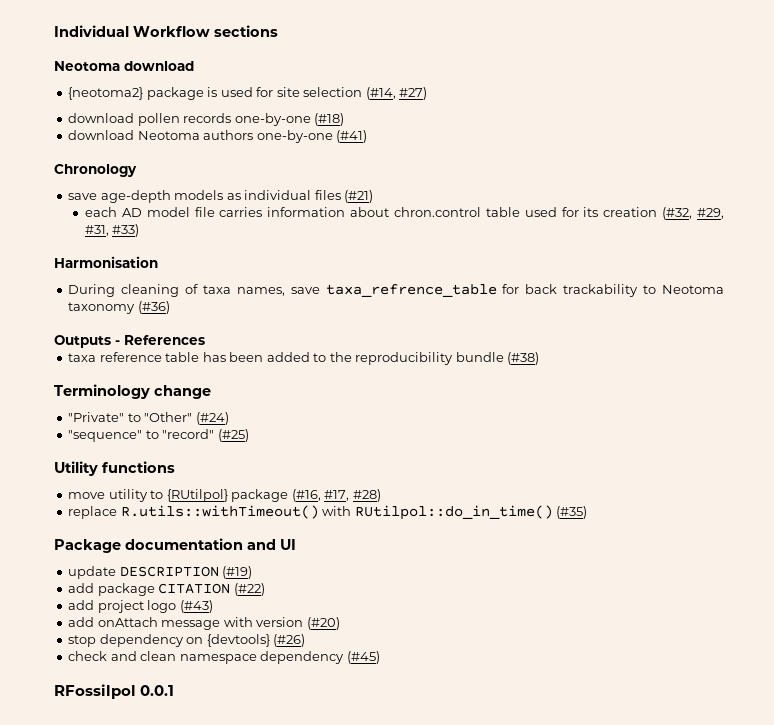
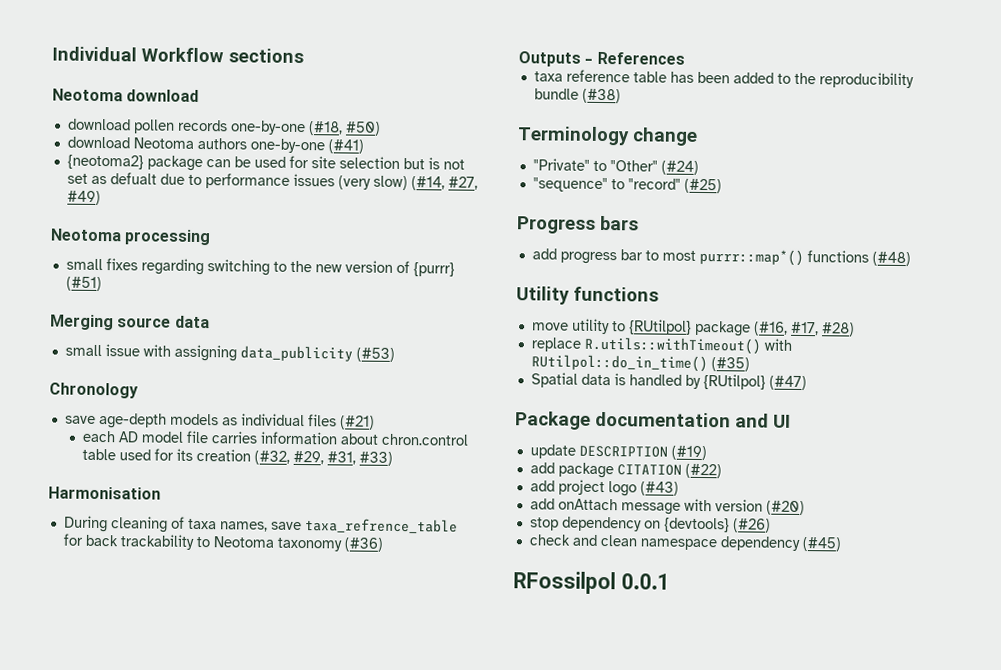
[68,87,428,100] // {neotoma2} package is used for site selection (#14, #27) -> (200, 95) none
[314,113,345,126] (#18) -> [307,121,381,136] (#18, #50)
(368, 136) none -> [66,154,465,172] [66,172,478,191] [66,190,101,206] [50,228,212,246] [65,258,455,277] [65,276,102,292] [50,314,210,331] [64,344,395,362] // {neotoma2} package can be used for site selection but is not set as defualt due to performance issues (very slow) (#14, #27, #49) // Neotoma processing // small fixes regarding switching to the new version of {purrr} (#51) // Merging source data // small issue with assigning data_publicity (#53)
(249, 435) none -> [517,215,639,234] [531,248,911,267] // Progress bars // add progress bar to most purrr::map*() functions (#48)
(588, 512) none -> [530,372,807,391] // Spatial data is handled by {RUtilpol} (#47)

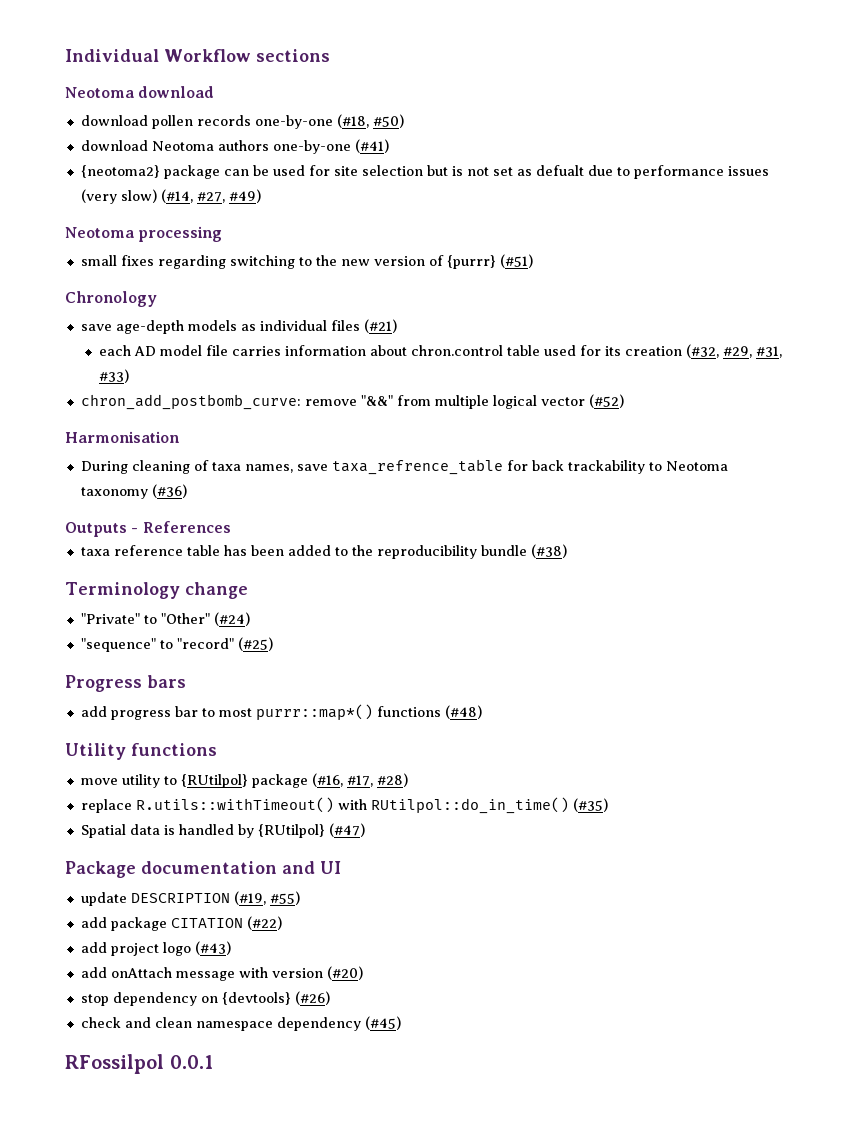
[50,314,210,331] [64,344,395,362] // Merging source data // small issue with assigning data_publicity (#53) -> (533, 261) none
(394, 458) none -> [80,394,624,410] // chron_add_postbomb_curve: remove "&&" from multiple logical vector (#52)
[670,445,707,461] (#19) -> [233,891,300,905] (#19, #55)

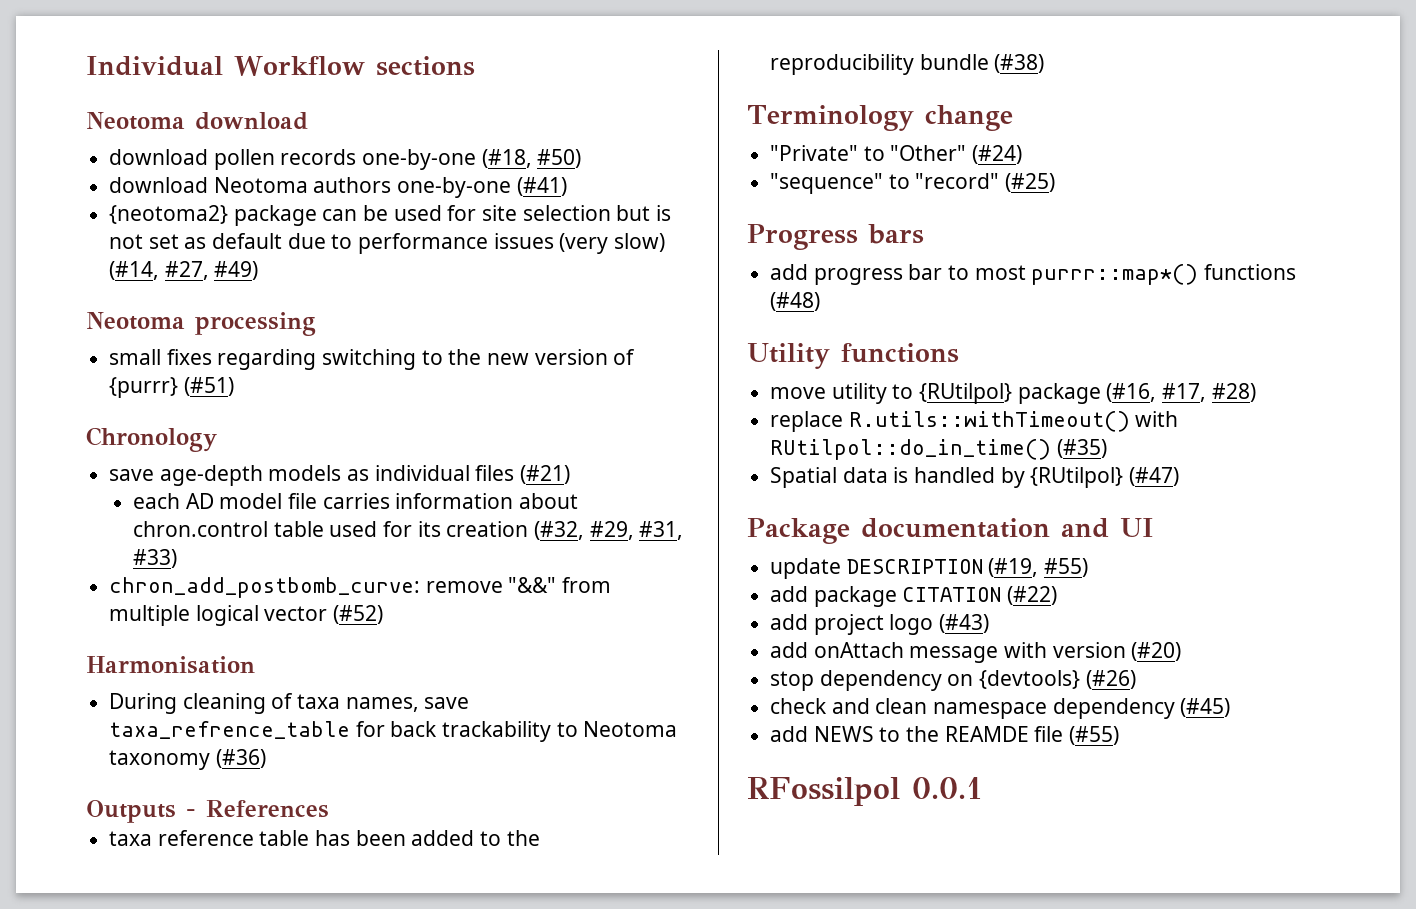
[535,165,584,176] defualt -> [212,233,283,249] default
(401, 1023) none -> [770,726,1120,745] // add NEWS to the REAMDE file (#55)

